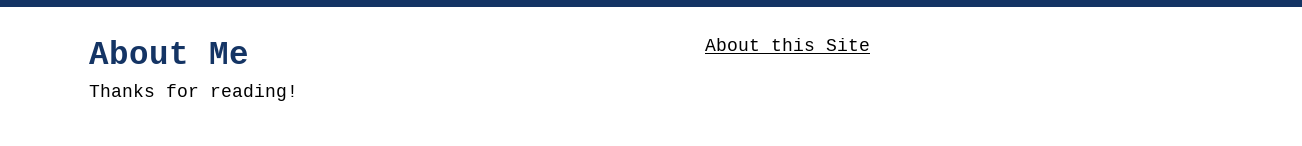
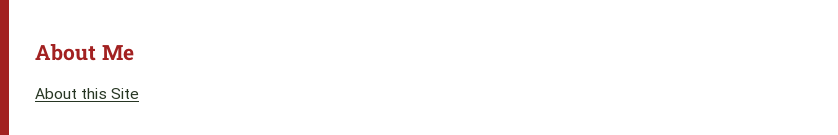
[89,84,298,101] // Thanks for reading! -> (134, 53) none

